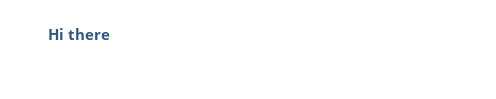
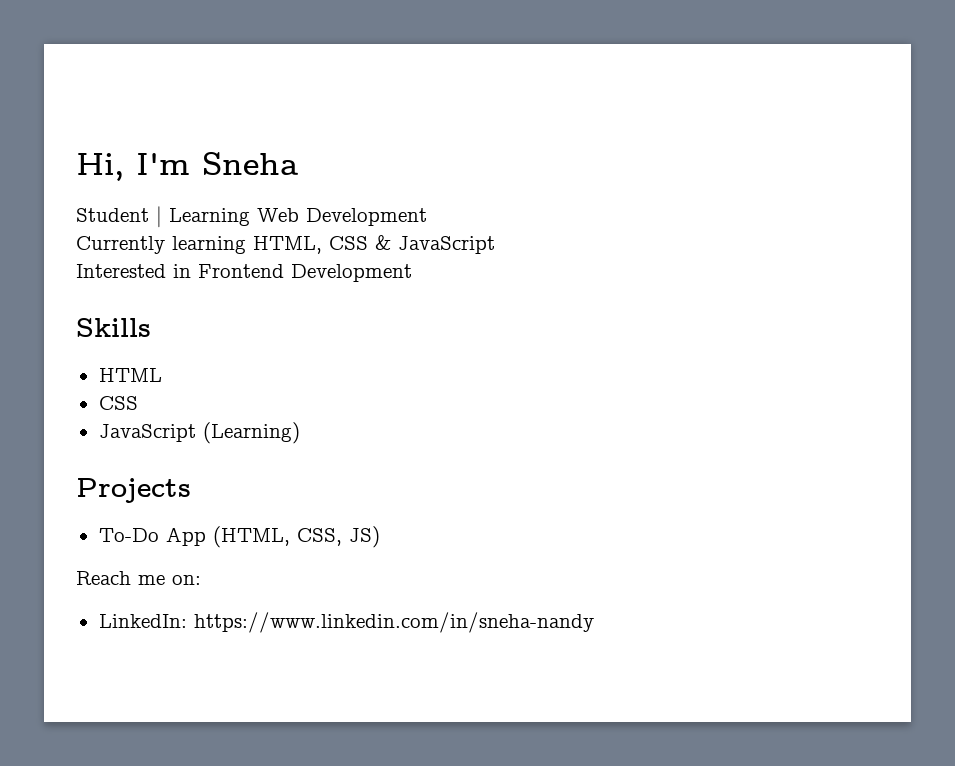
[48,28,110,40] Hi there -> [76,152,298,181] [76,206,427,228] [76,235,495,254] [76,264,412,282] [76,318,151,337] [98,368,162,382] [98,396,138,410] [98,422,300,444] [76,478,191,503] [98,526,380,548] [76,571,201,585] [98,612,594,633] Hi, I'm Sneha // Student | Learning Web Development // Currently learning HTML, CSS & JavaScript // Interested in Frontend Development // Skills // HTML // CSS // JavaScript (Learning) // Projects // To-Do App (HTML, CSS, JS) // Reach me on: // LinkedIn: https://www.linkedin.com/in/sneha-nandy

